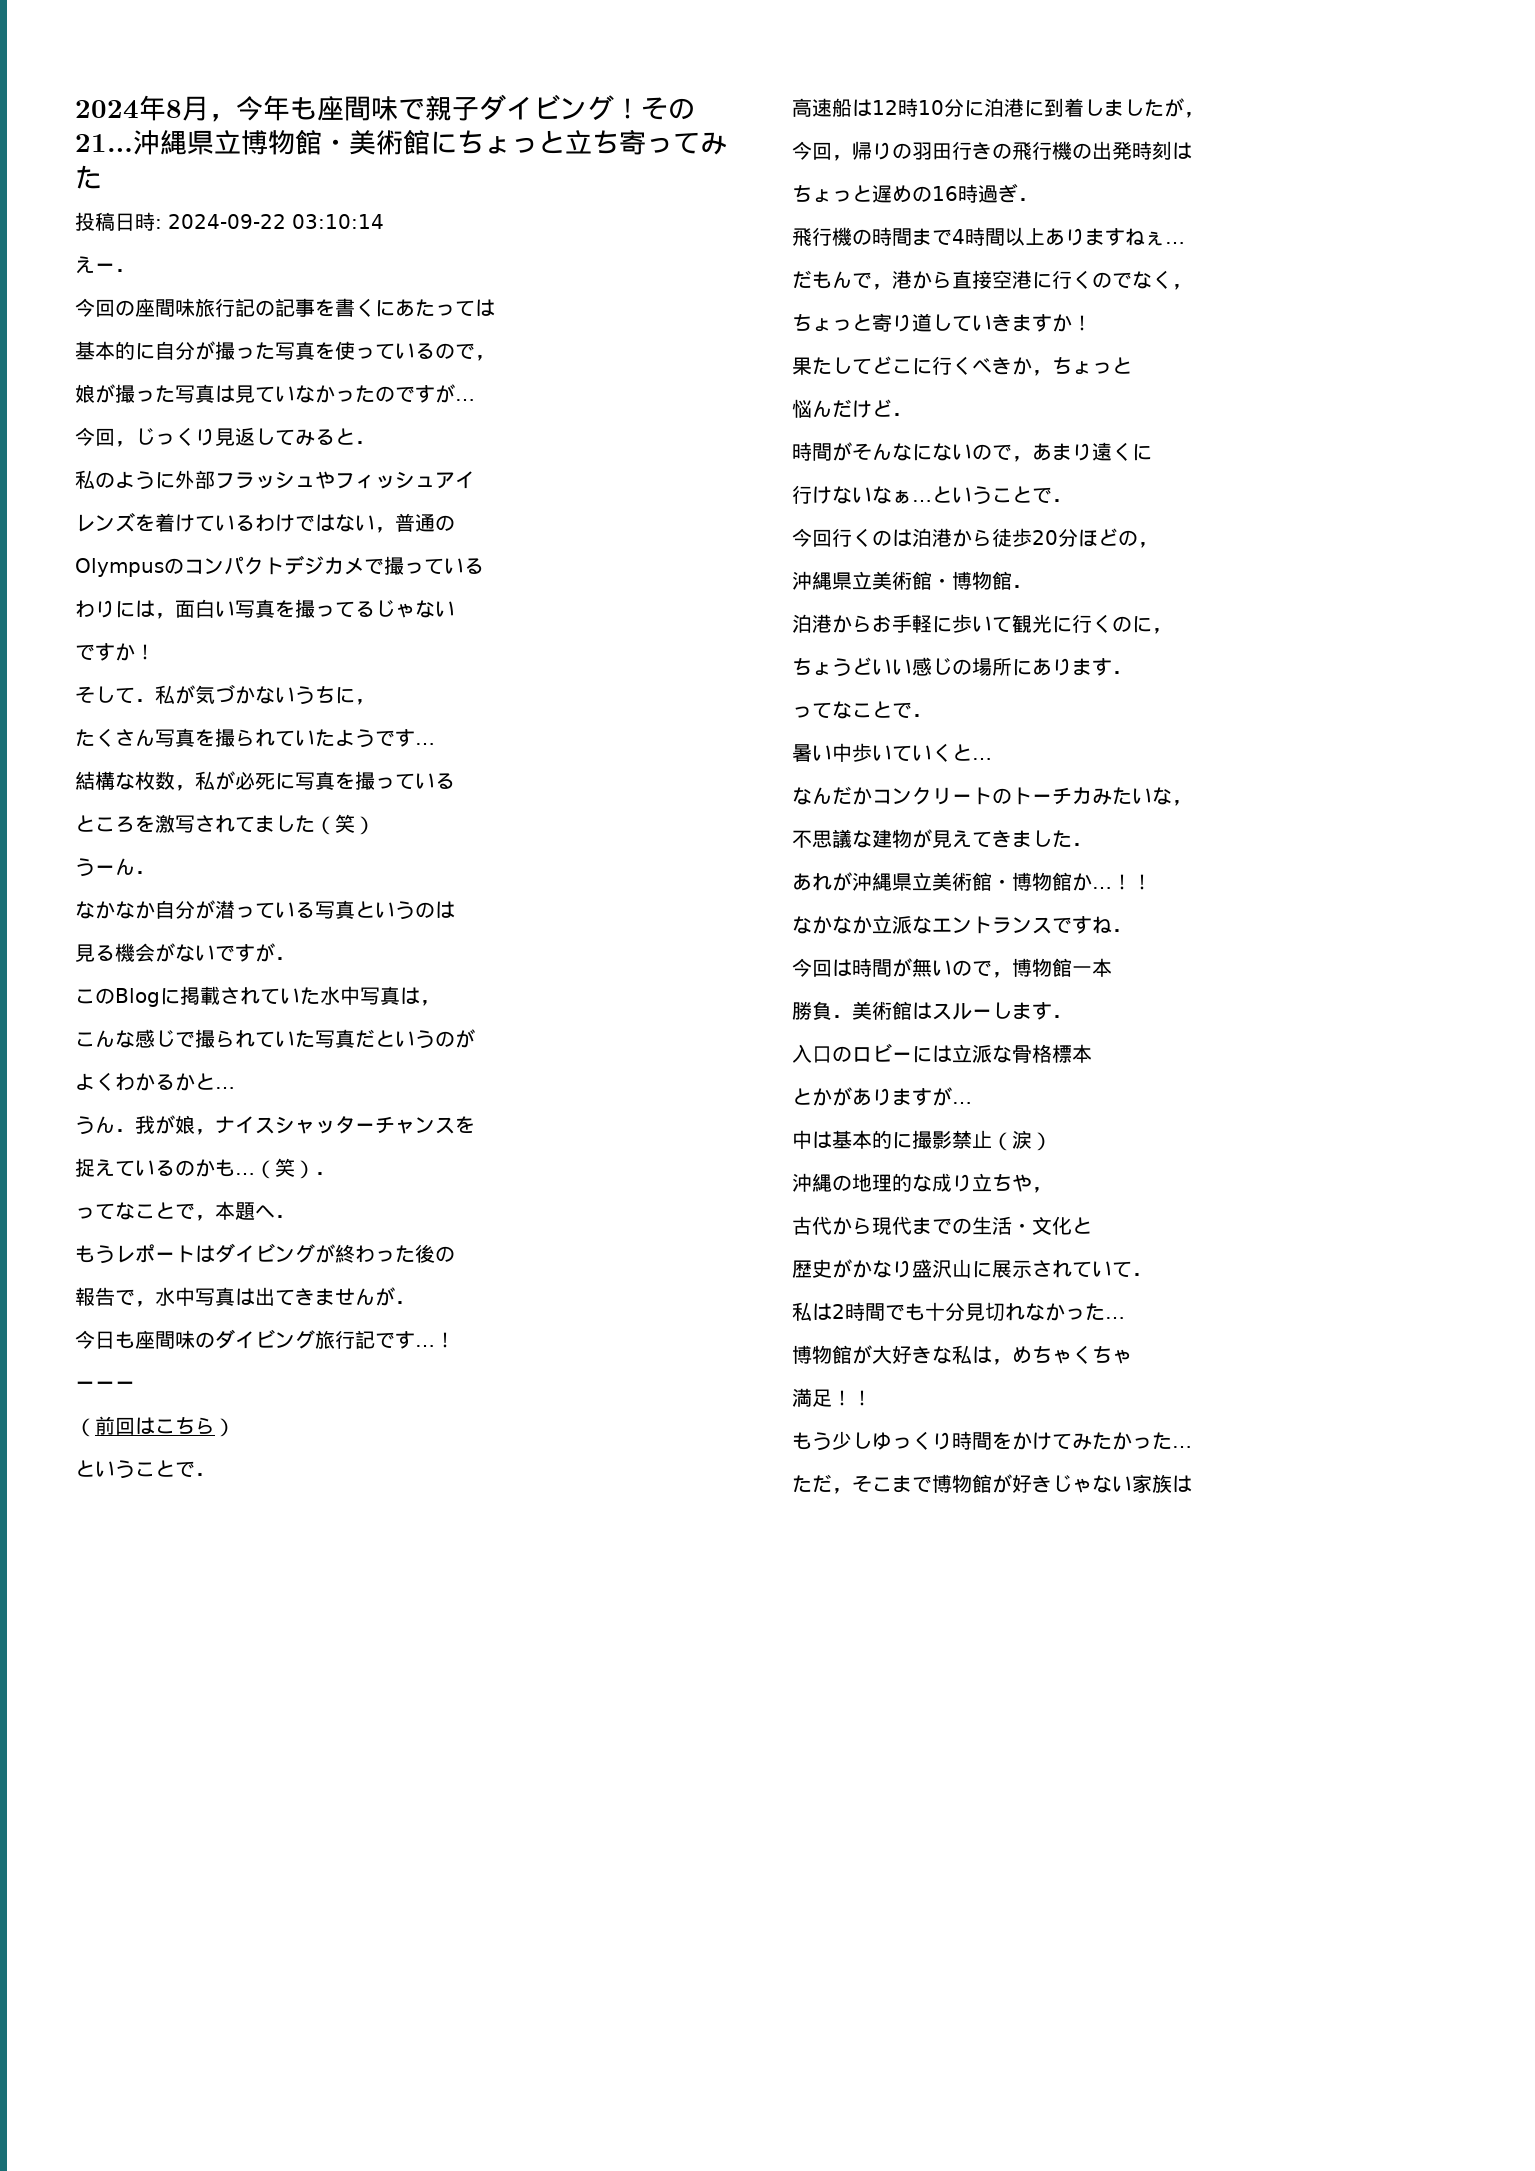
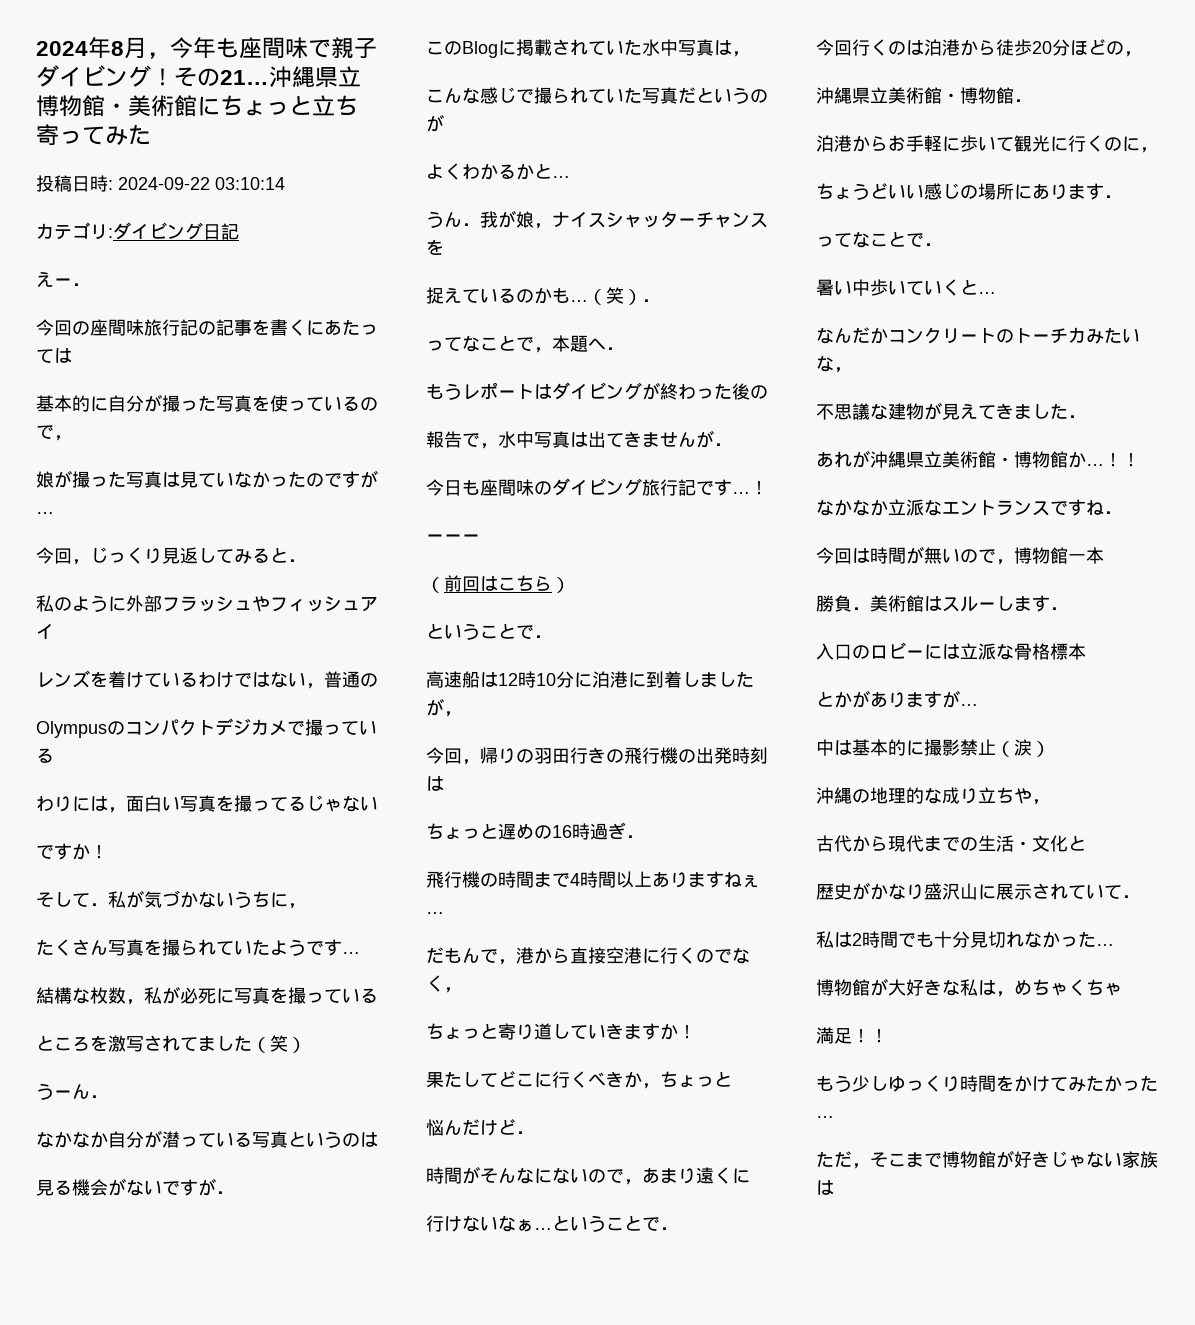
(384, 221) none -> [36,222,239,240] // カテゴリ:ダイビング日記

